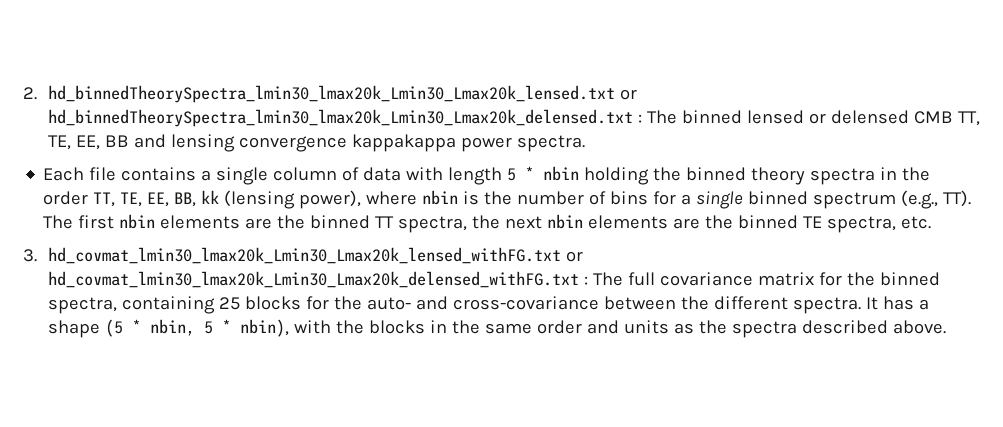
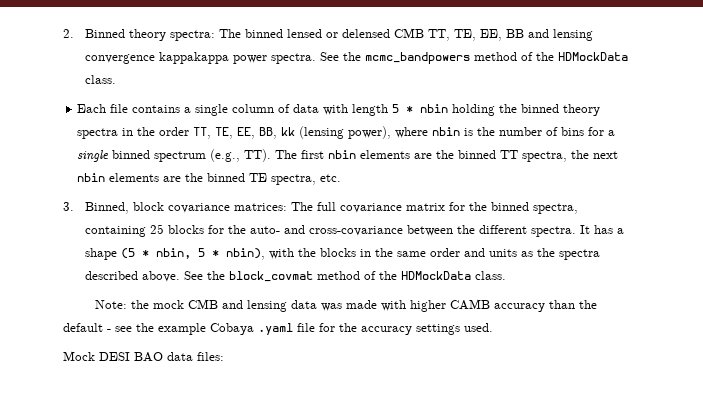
[47,85,637,103] [47,109,642,127] hd_binnedTheorySpectra_lmin30_lmax20k_Lmin30_Lmax20k_lensed.txt or hd_binnedTheorySpectra_lmin30_lmax20k_Lmin30_Lmax20k_delensed.txt : -> [85,29,216,41] Binned theory spectra:
(585, 143) none -> [320,52,629,64] [85,75,117,84] See the mcmc_bandpowers method of the HDMockData class.
[47,247,583,264] [47,271,588,288] hd_covmat_lmin30_lmax20k_Lmin30_Lmax20k_lensed_withFG.txt or hd_covmat_lmin30_lmax20k_Lmin30_Lmax20k_delensed_withFG.txt : -> [85,202,288,214] Binned, block covariance matrices:
(946, 327) none -> [184,271,507,282] [95,299,598,312] [63,323,493,335] [63,351,224,362] See the block_covmat method of the HDMockData class. // Note: the mock CMB and lensing data was made with higher CAMB accuracy than the default - see the example Cobaya .yaml file for the accuracy settings used. // Mock DESI BAO data files:

